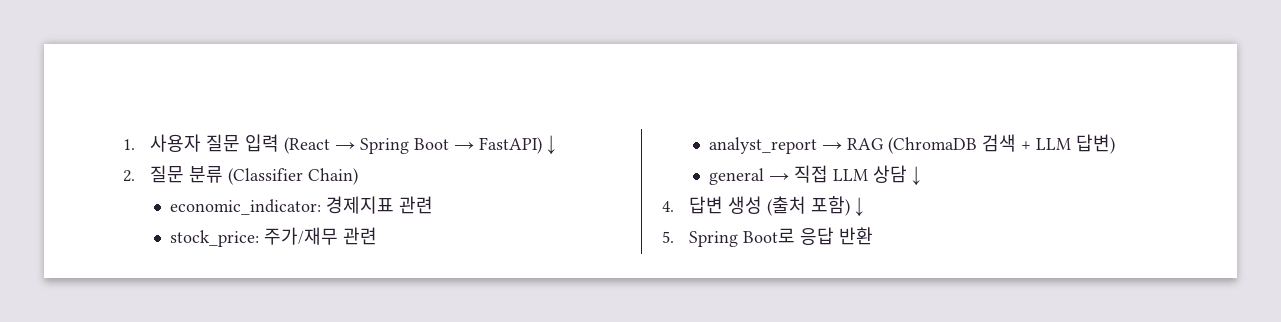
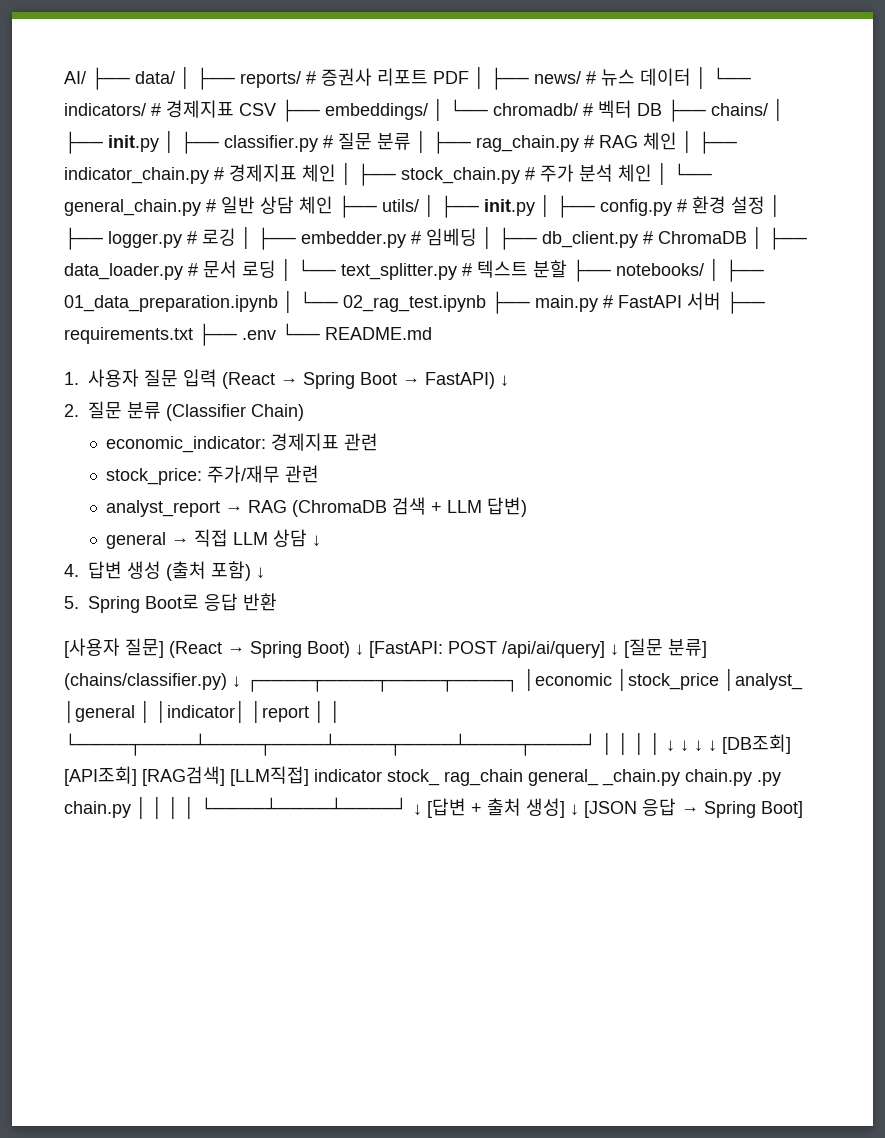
(123, 144) none -> [64,67,751,90] [64,99,784,122] [64,131,737,154] [64,163,712,186] [64,195,781,218] [64,227,807,250] [64,259,764,282] [64,291,765,314] [64,323,432,346] AI/ ├── data/ │ ├── reports/ # 증권사 리포트 PDF │ ├── news/ # 뉴스 데이터 │ └── indicators/ # 경제지표 CSV ├── embeddings/ │ └── chromadb/ # 벡터 DB ├── chains/ │ ├── init.py │ ├── classifier.py # 질문 분류 │ ├── rag_chain.py # RAG 체인 │ ├── indicator_chain.py # 경제지표 체인 │ ├── stock_chain.py # 주가 분석 체인 │ └── general_chain.py # 일반 상담 체인 ├── utils/ │ ├── init.py │ ├── config.py # 환경 설정 │ ├── logger.py # 로깅 │ ├── embedder.py # 임베딩 │ ├── db_client.py # ChromaDB │ ├── data_loader.py # 문서 로딩 │ └── text_splitter.py # 텍스트 분할 ├── notebooks/ │ ├── 01_data_preparation.ipynb │ └── 02_rag_test.ipynb ├── main.py # FastAPI 서버 ├── requirements.txt ├── .env └── README.md //
(874, 236) none -> [64,638,707,658] [64,669,803,692] [64,701,341,723] [64,733,791,756] [64,766,781,786] [64,797,803,819] // [사용자 질문] (React → Spring Boot) ↓ [FastAPI: POST /api/ai/query] ↓ [질문 분류] (chains/classifier.py) ↓ ┌────┬────┬────┬────┐ │economic │stock_price │analyst_ │general │ │indicator│ │report │ │ └────┬────┴────┬────┴────┬────┴────┬────┘ │ │ │ │ ↓ ↓ ↓ ↓ [DB조회] [API조회] [RAG검색] [LLM직접] indicator stock_ rag_chain general_ _chain.py chain.py .py chain.py │ │ │ │ └────┴────┴────┘ ↓ [답변 + 출처 생성] ↓ [JSON 응답 → Spring Boot]

